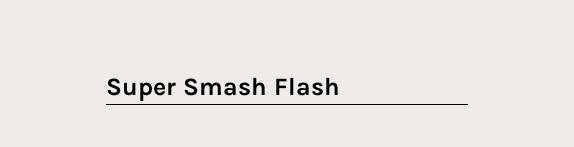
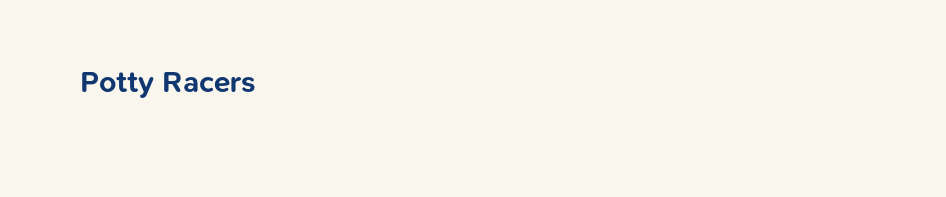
[106,77,340,101] Super Smash Flash -> [80,72,256,98] Potty Racers

